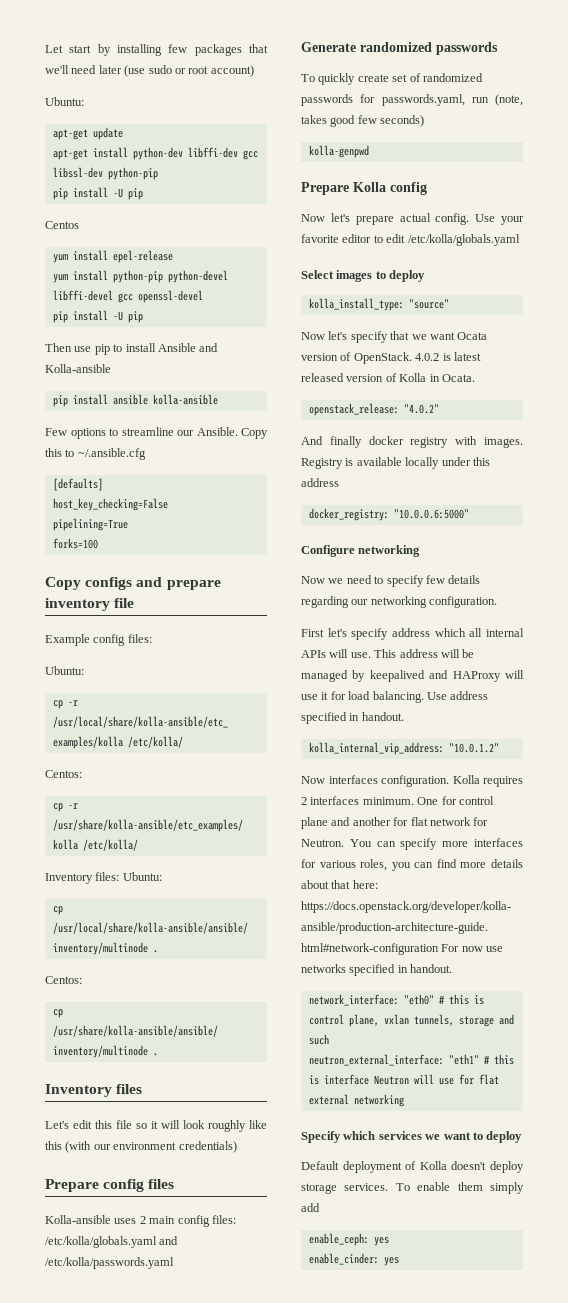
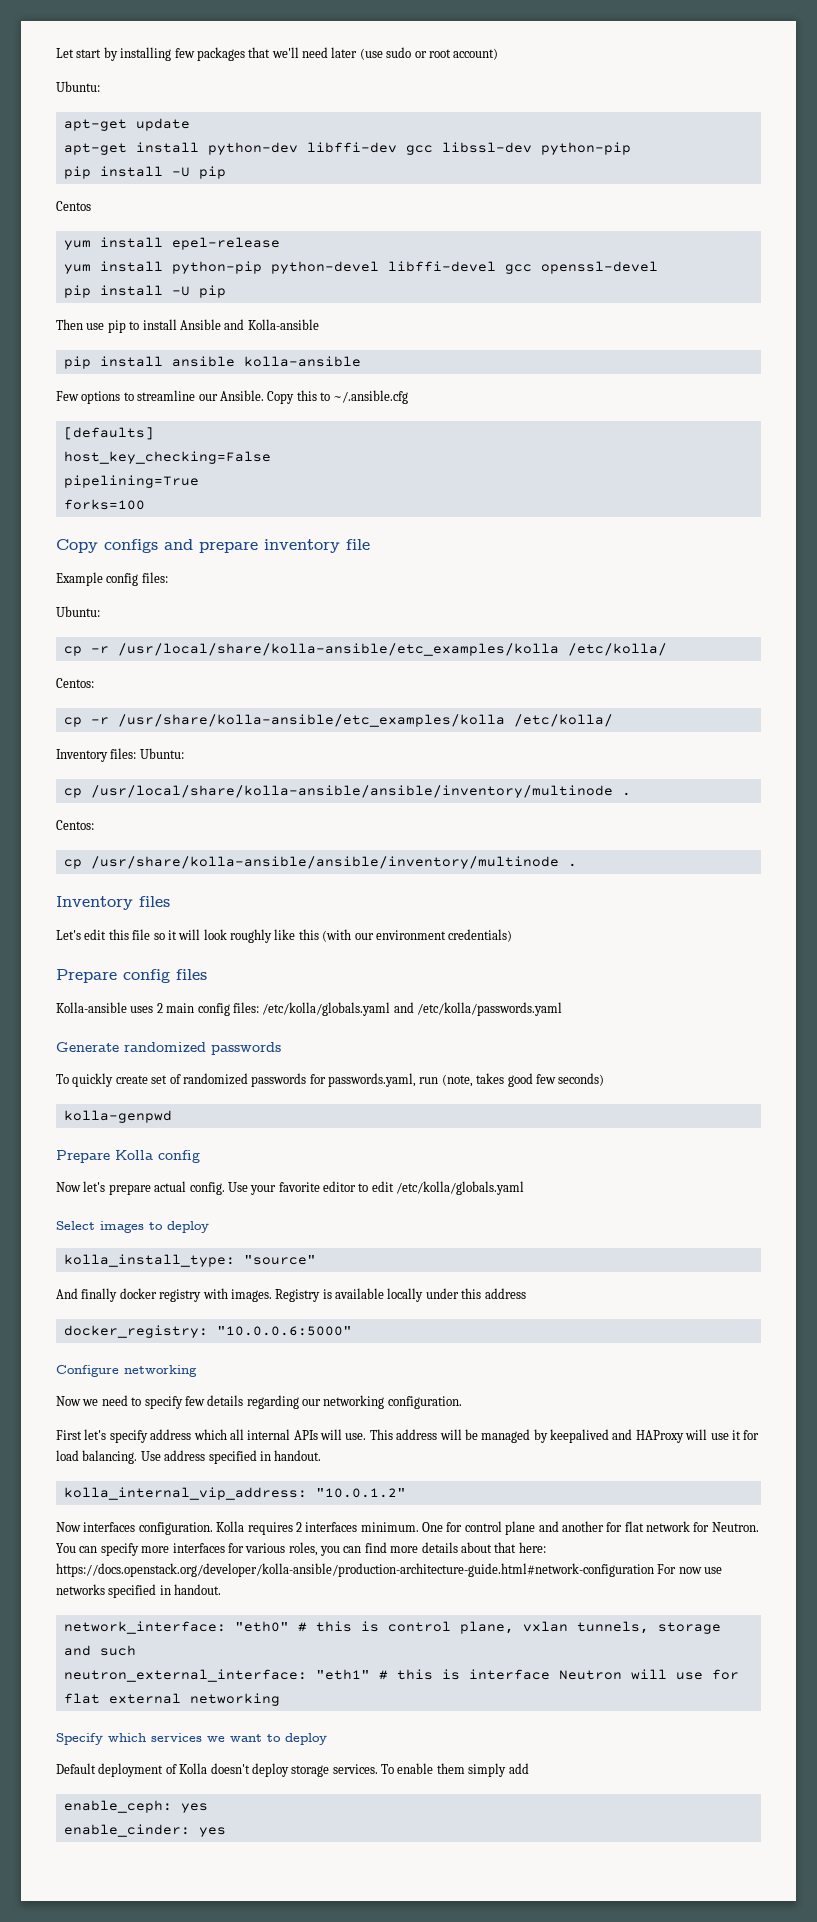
[301,331,488,343] [301,352,481,364] [301,373,475,382] [308,403,439,416] // Now let's specify that we want Ocata version of OpenStack. 4.0.2 is latest released version of Kolla in Ocata. // openstack_release: "4.0.2" -> (316, 1260) none

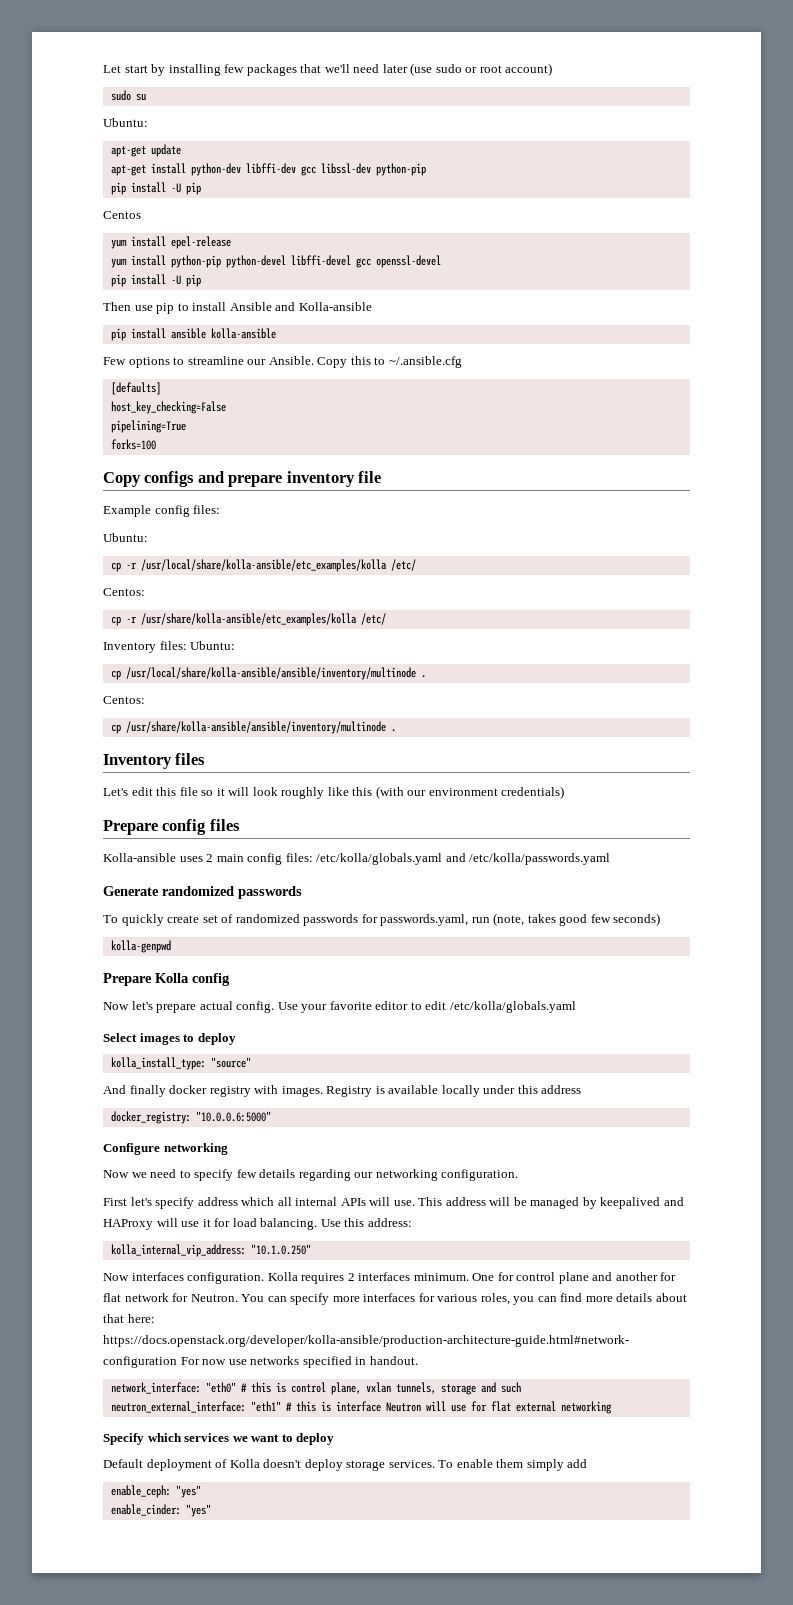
(499, 54) none -> [110,90,146,101] // sudo su
[567,643,667,656] /etc/kolla/ -> [390,559,416,571] /etc/
[513,714,613,727] /etc/kolla/ -> [360,613,386,625] /etc/
[164,1450,322,1464] address specified in handout. -> [344,1218,412,1227] this address:
[315,1488,406,1498] "10.0.1.2" -> [250,1244,311,1255] "10.1.0.250"
[180,1803,208,1813] yes -> [175,1485,201,1498] "yes"
[198,1827,226,1837] yes -> [185,1504,211,1517] "yes"

